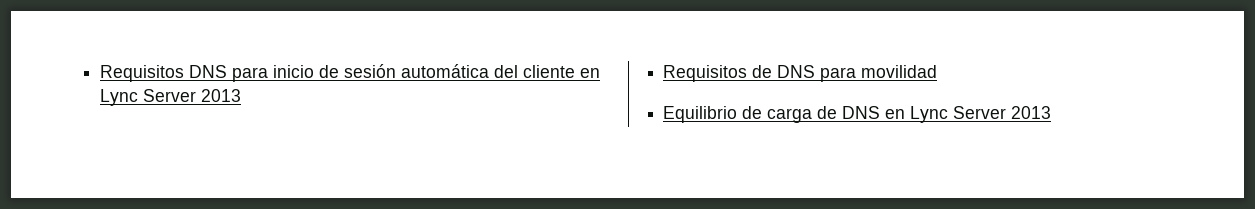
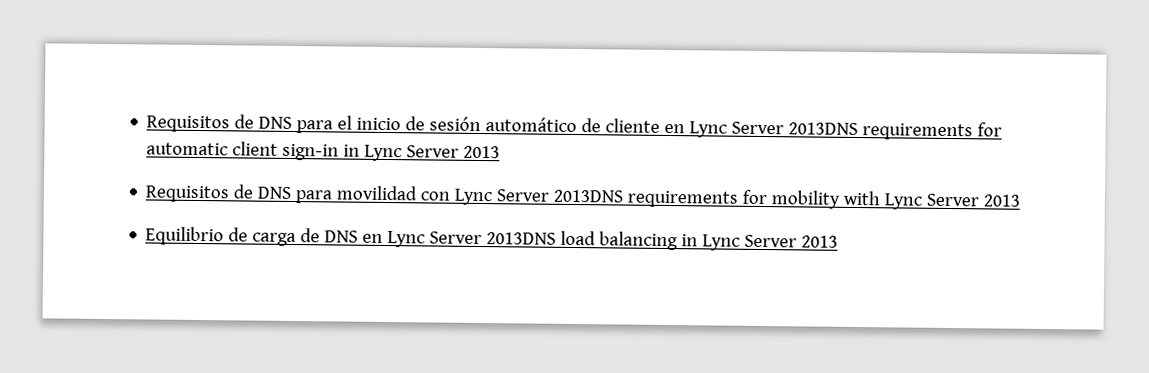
[100,65,269,82] Requisitos DNS para -> [146,114,353,134] Requisitos de DNS para el
[401,64,519,78] automática del -> [485,117,602,133] automático de
(197, 95) none -> [788,122,1003,141] [146,141,460,162] 2013DNS requirements for automatic client sign-in in Lync Server
(938, 71) none -> [420,188,1021,210] con Lync Server 2013DNS requirements for mobility with Lync Server 2013
(1007, 112) none -> [486,230,798,251] 2013DNS load balancing in Lync Server

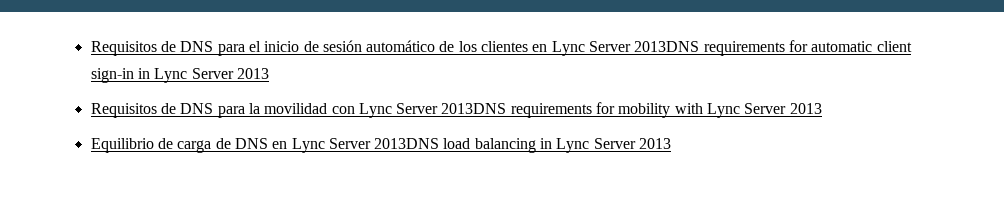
[605,118,661,133] cliente -> [458,41,529,52] los clientes
(333, 197) none -> [248,103,260,114] la

